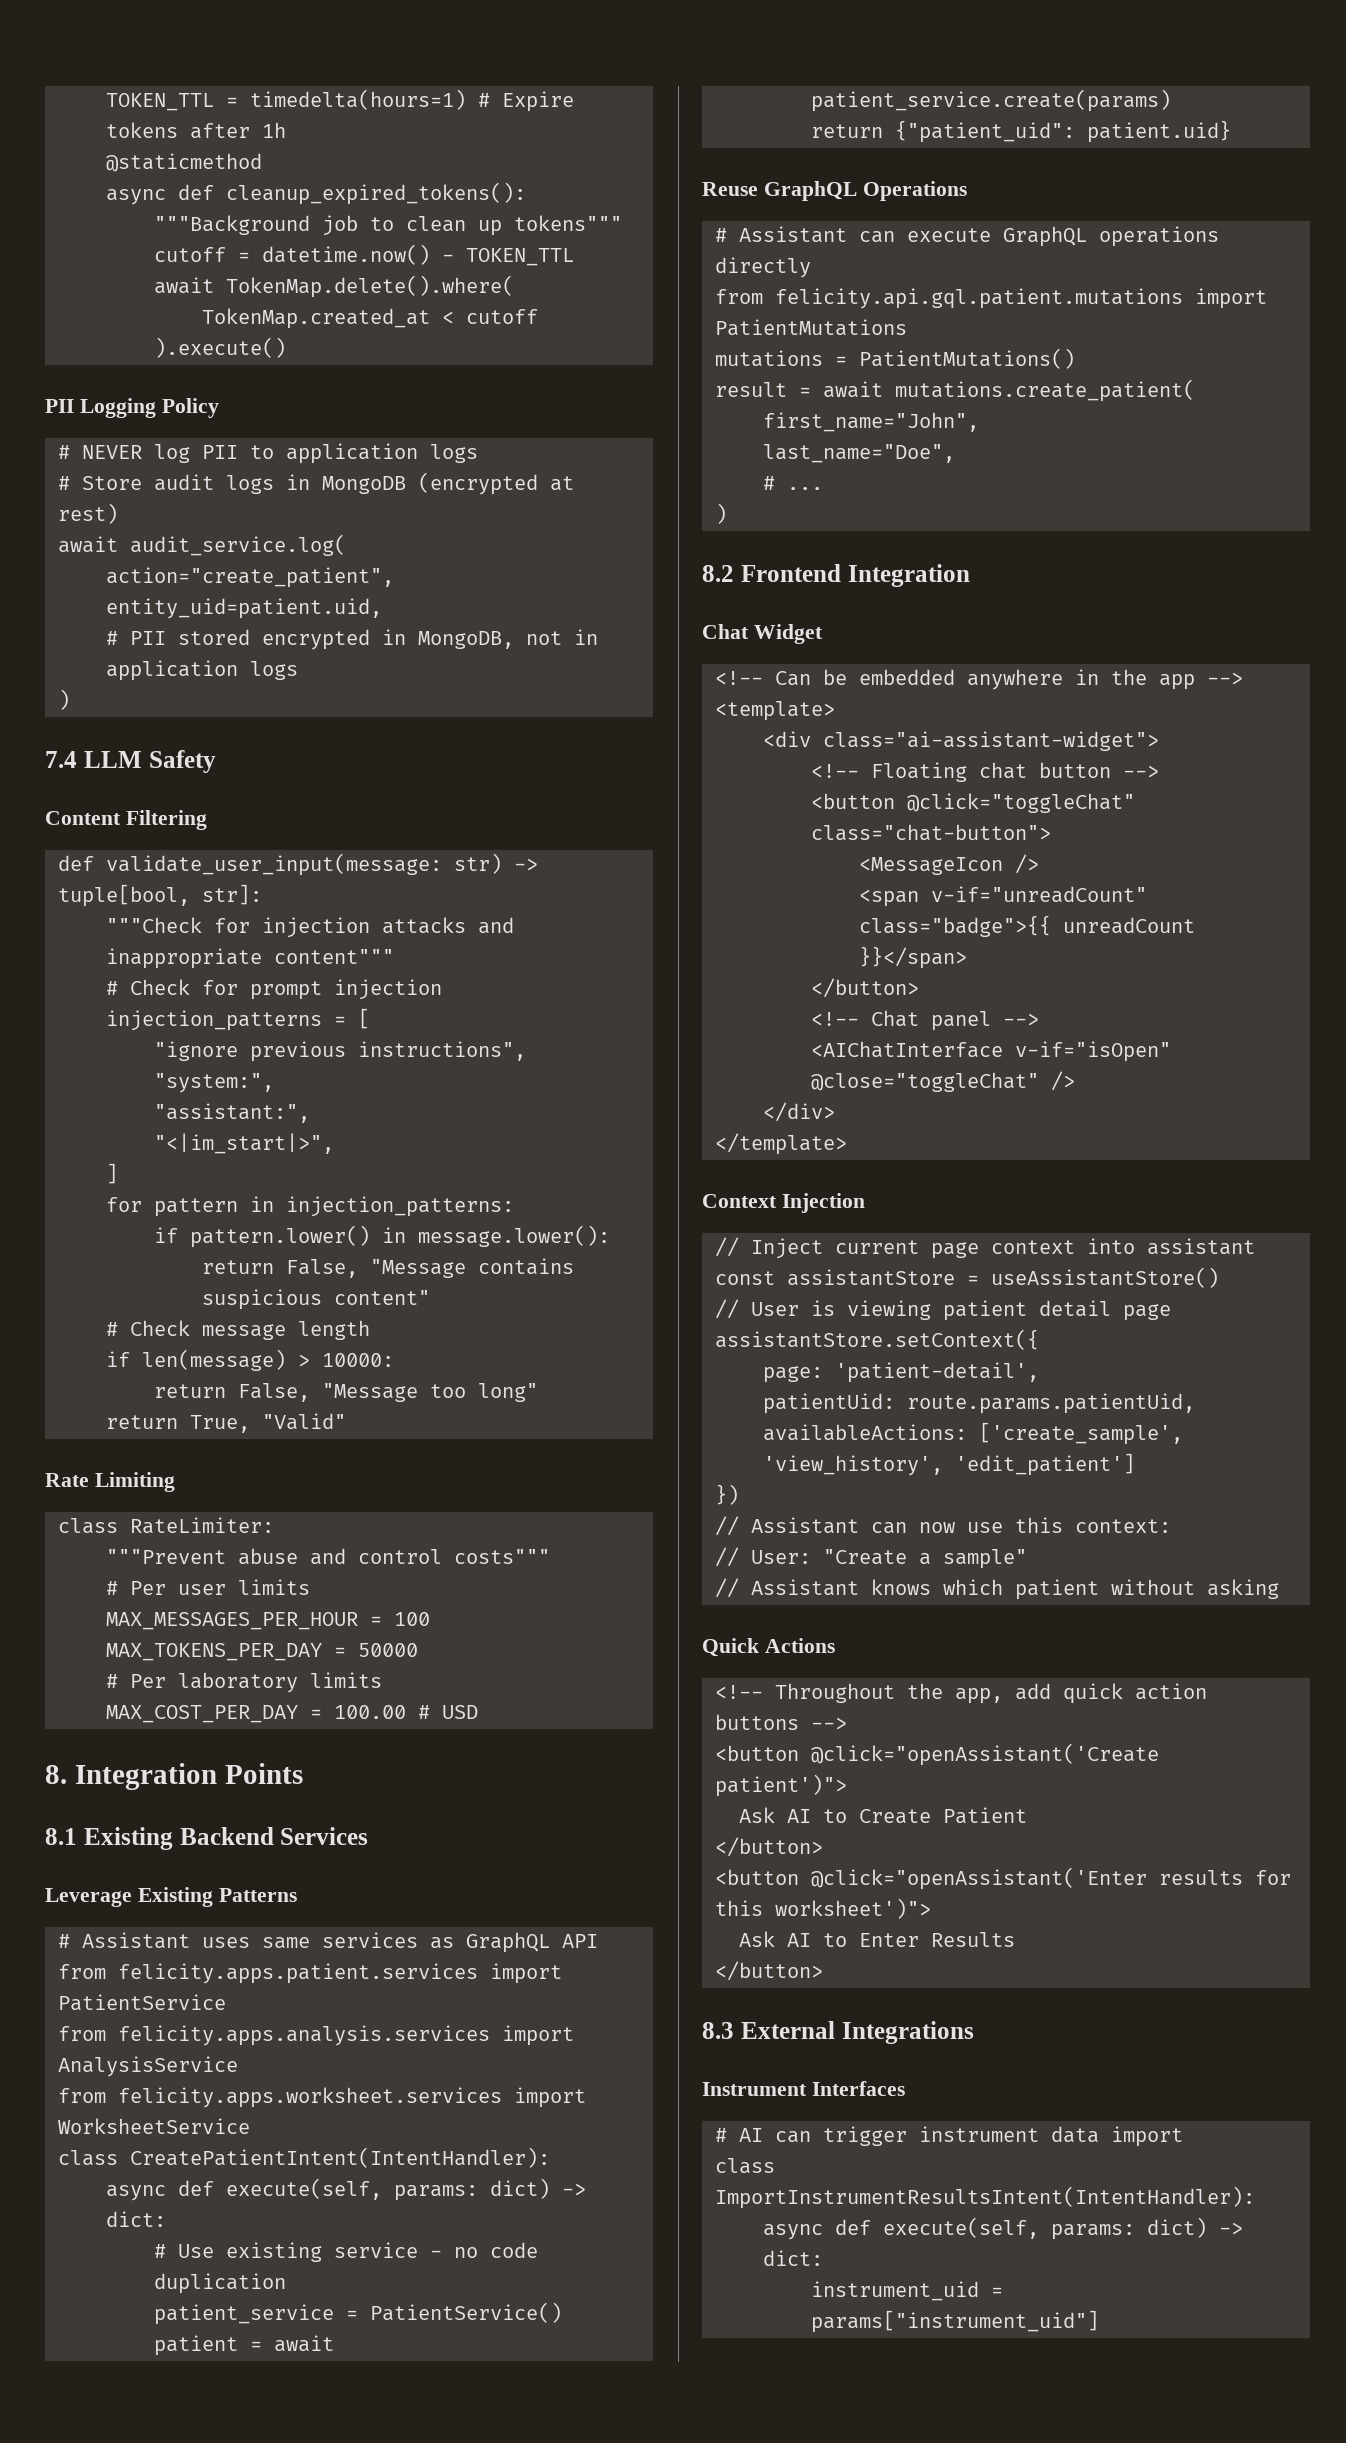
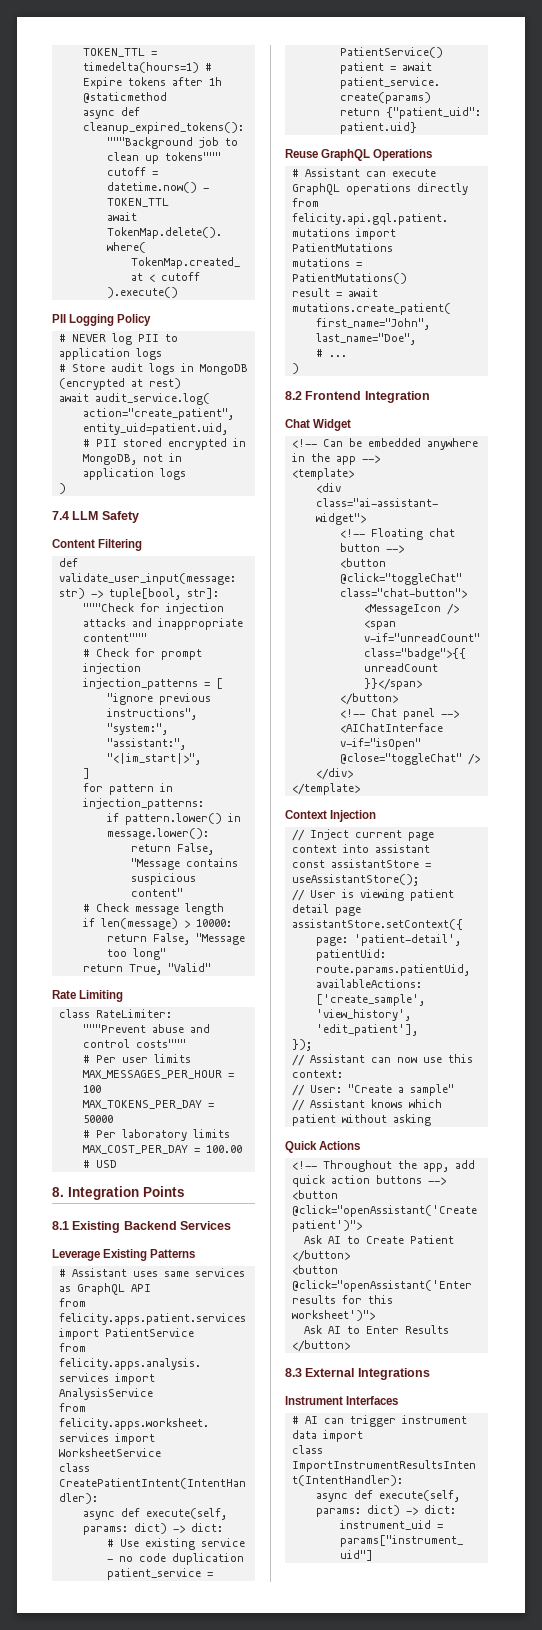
[990,1267,1219,1288] useAssistantStore() -> [291,874,419,886] useAssistantStore();
[954,1453,1135,1476] [714,1484,739,1505] 'edit_patient'] // }) -> [315,1024,418,1036] [291,1039,312,1051] 'edit_patient'], // });

